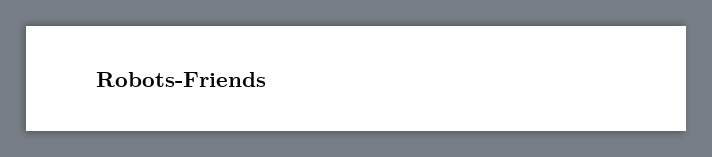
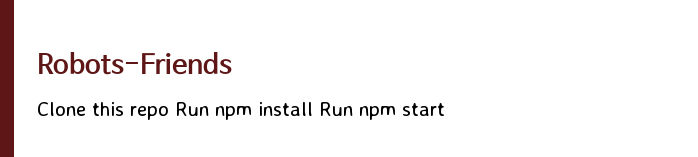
(266, 79) none -> [37,102,445,120] // Clone this repo Run npm install Run npm start

